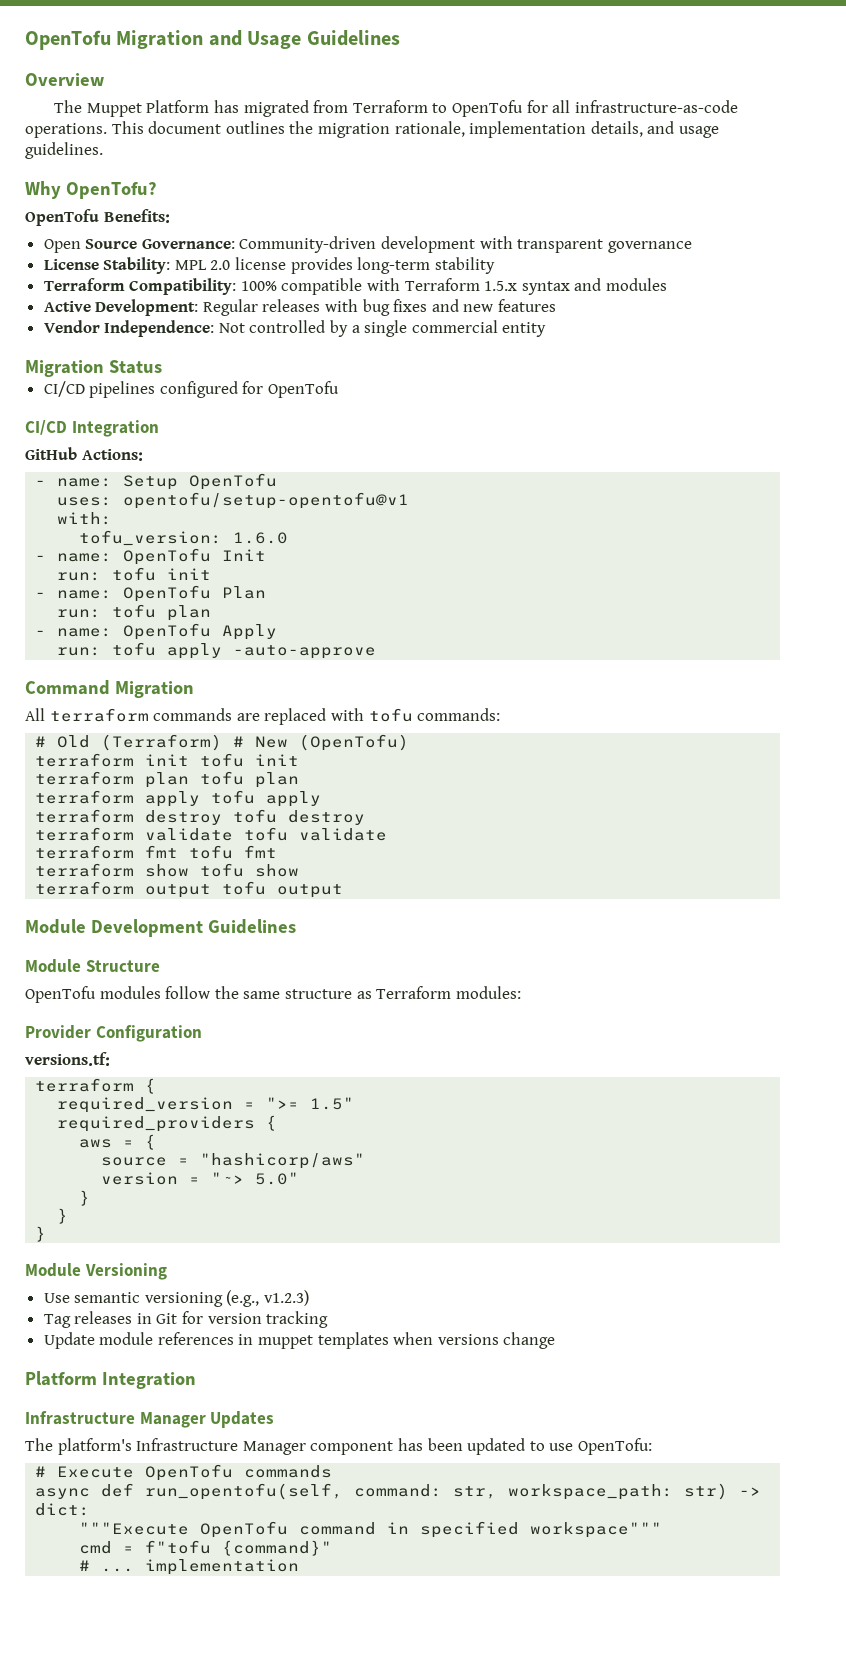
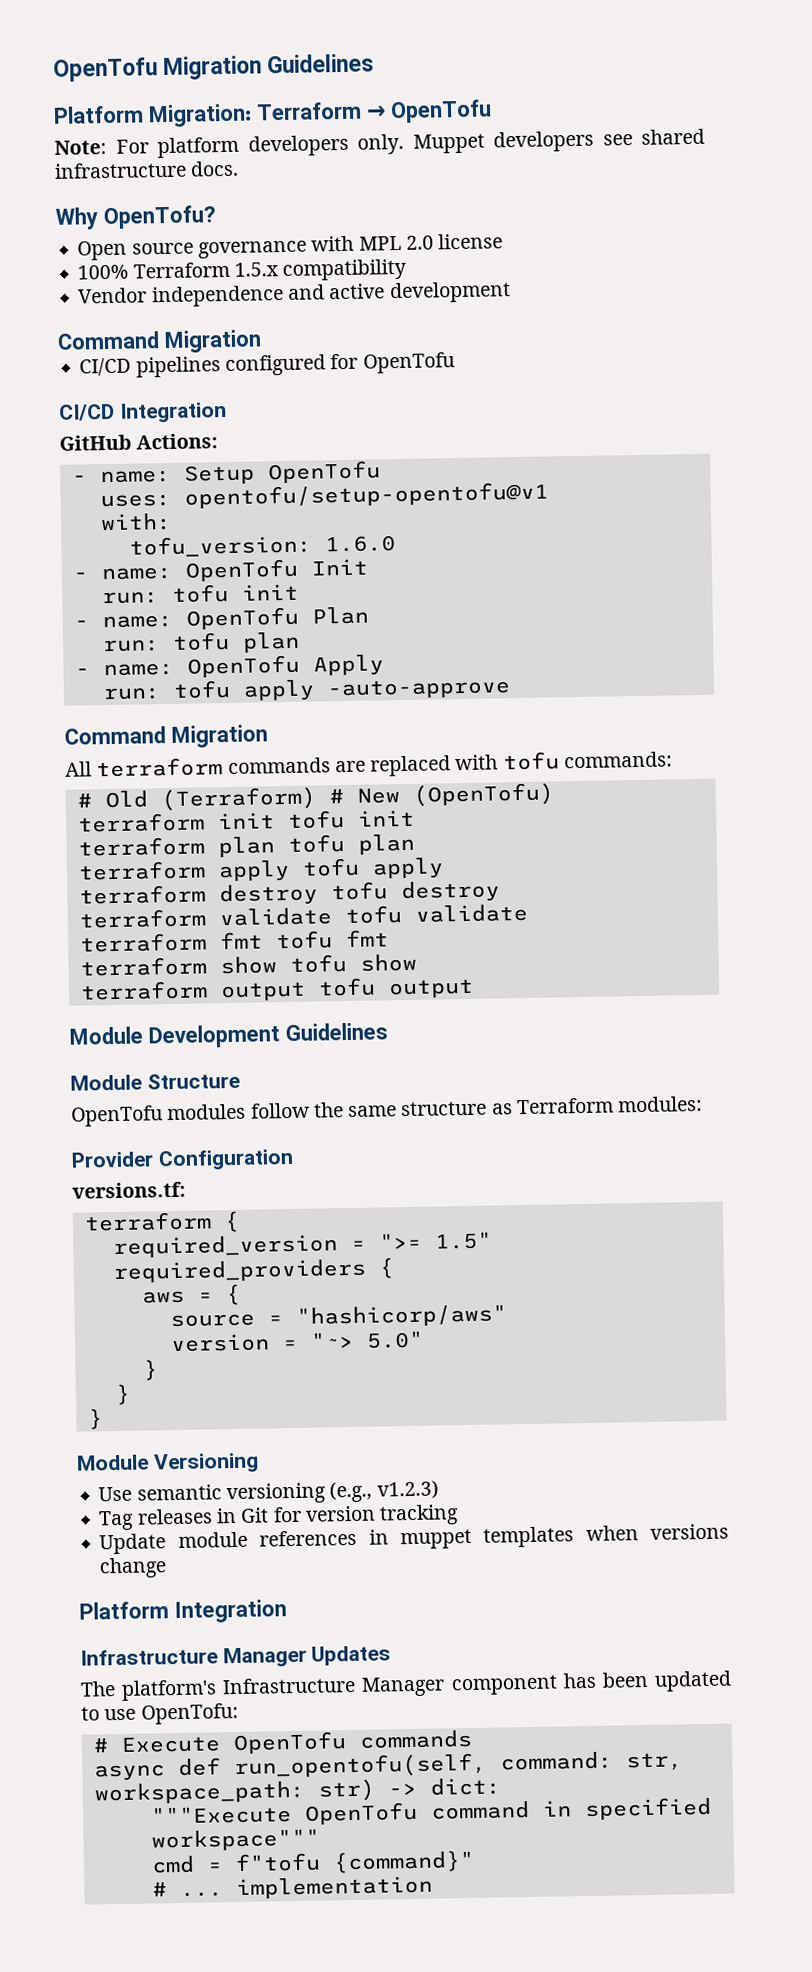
[208,30,400,49] [25,73,104,86] [54,100,738,117] [25,121,719,138] [25,142,103,159] and Usage Guidelines // Overview // The Muppet Platform has migrated from Terraform to OpenTofu for all infrastructure-as-code operations. This document outlines the migration rationale, implementation details, and usage guidelines. -> [267,53,375,74] [53,99,492,128] [54,128,705,159] [54,160,240,179] Guidelines // Platform Migration: Terraform → OpenTofu // Note: For platform developers only. Muppet developers see shared infrastructure docs.
[25,209,170,226] // OpenTofu Benefits: -> (216, 217) none
[85,236,692,253] [43,257,495,274] [43,278,668,295] [43,299,557,316] [43,320,547,337] [25,360,162,377] Source Governance: Community-driven development with transparent governance // License Stability: MPL 2.0 license provides long-term stability // Terraform Compatibility: 100% compatible with Terraform 1.5.x syntax and modules // Active Development: Regular releases with bug fixes and new features // Vendor Independence: Not controlled by a single commercial entity // Migration Status -> [131,233,504,259] [77,258,408,282] [78,281,511,308] [57,329,262,354] source governance with MPL 2.0 license // 100% Terraform 1.5.x compatibility // Vendor independence and active development // Command Migration

